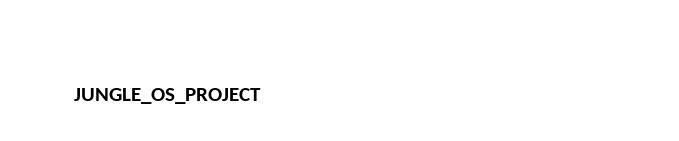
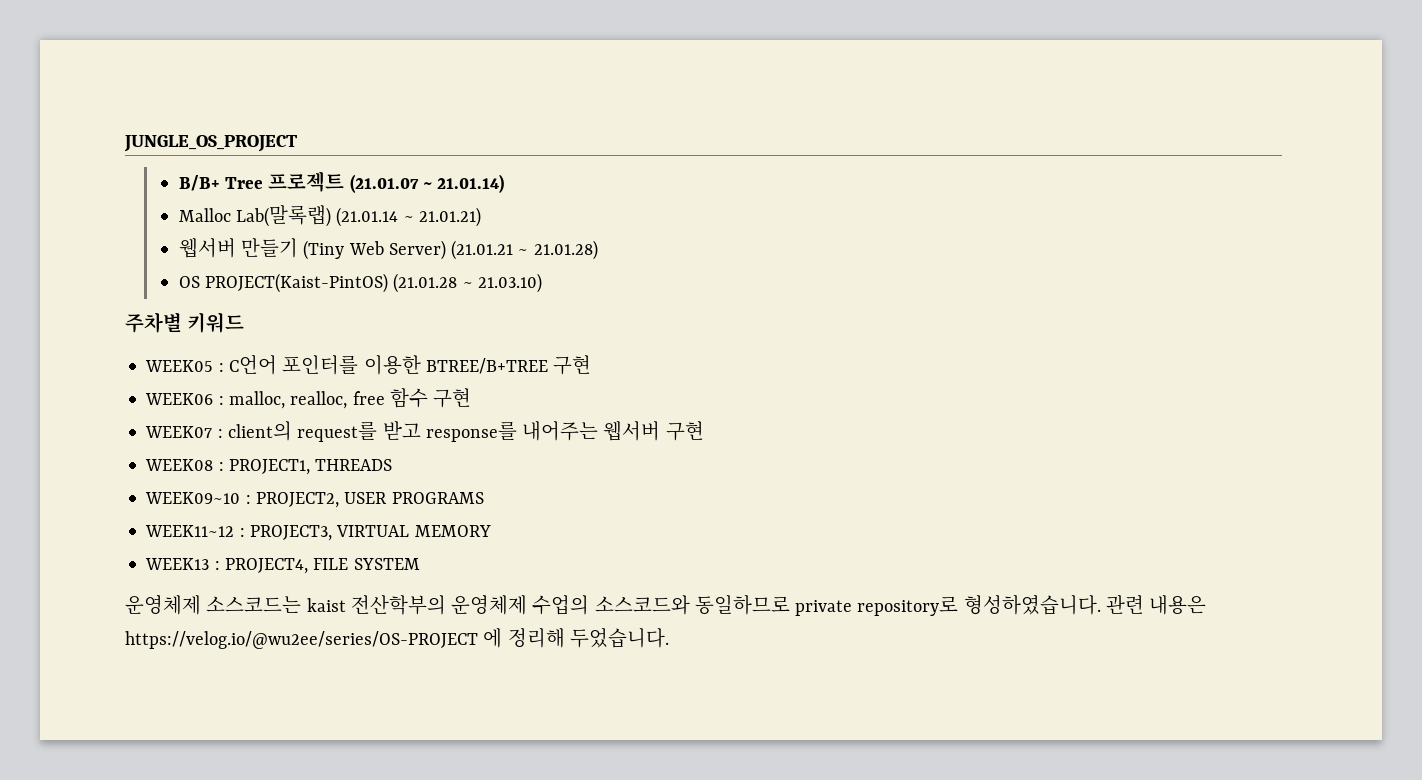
(261, 96) none -> [178,171,505,193] [178,205,481,227] [178,238,598,260] [178,273,542,293] [125,312,245,333] [145,354,592,375] [145,388,472,409] [145,421,704,442] [145,459,393,475] [145,492,484,508] [145,525,491,541] [145,558,420,574] [125,594,1207,616] [125,628,669,649] // B/B+ Tree 프로젝트 (21.01.07 ~ 21.01.14) // Malloc Lab(말록랩) (21.01.14 ~ 21.01.21) // 웹서버 만들기 (Tiny Web Server) (21.01.21 ~ 21.01.28) // OS PROJECT(Kaist-PintOS) (21.01.28 ~ 21.03.10) // 주차별 키워드 // WEEK05 : C언어 포인터를 이용한 BTREE/B+TREE 구현 // WEEK06 : malloc, realloc, free 함수 구현 // WEEK07 : client의 request를 받고 response를 내어주는 웹서버 구현 // WEEK08 : PROJECT1, THREADS // WEEK09~10 : PROJECT2, USER PROGRAMS // WEEK11~12 : PROJECT3, VIRTUAL MEMORY // WEEK13 : PROJECT4, FILE SYSTEM // 운영체제 소스코드는 kaist 전산학부의 운영체제 수업의 소스코드와 동일하므로 private repository로 형성하였습니다. 관련 내용은 https://velog.io/@wu2ee/series/OS-PROJECT 에 정리해 두었습니다.

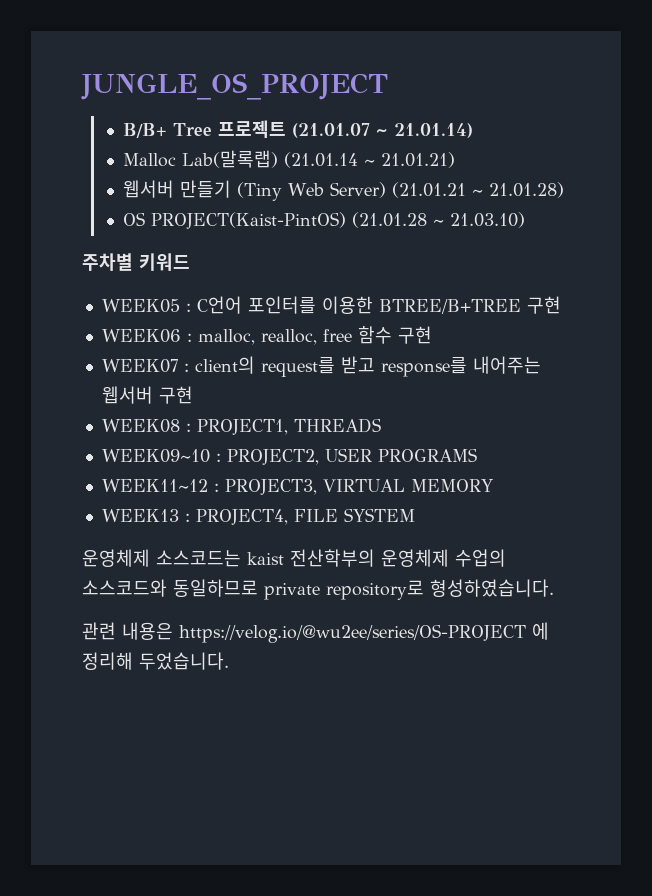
(1101, 605) none -> (554, 588) //

